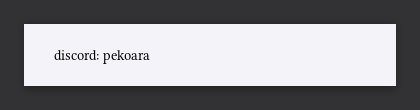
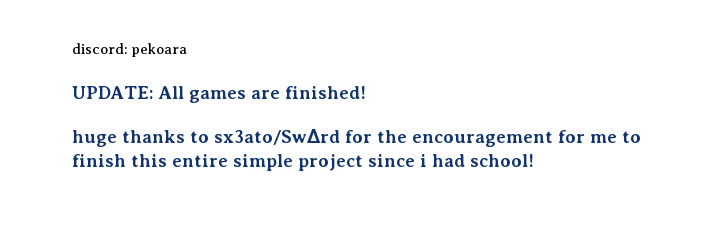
(150, 57) none -> [72,86,366,103] [72,129,641,147] [72,154,534,171] // UPDATE: All games are finished! // huge thanks to sx3ato/Sw∆rd for the encouragement for me to finish this entire simple project since i had school!

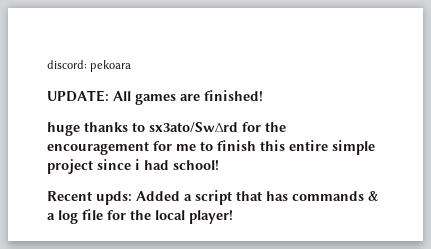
(534, 160) none -> [47,190,379,205] [47,209,233,224] // Recent upds: Added a script that has commands & a log file for the local player!

